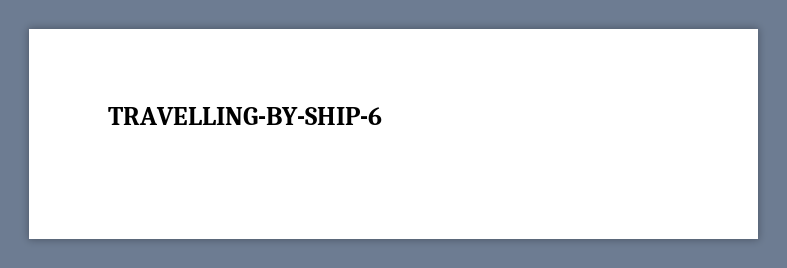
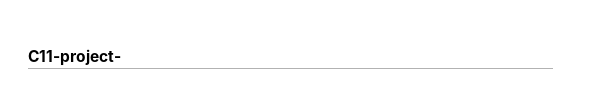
[108,107,382,125] TRAVELLING-BY-SHIP-6 -> [28,49,121,66] C11-project-

